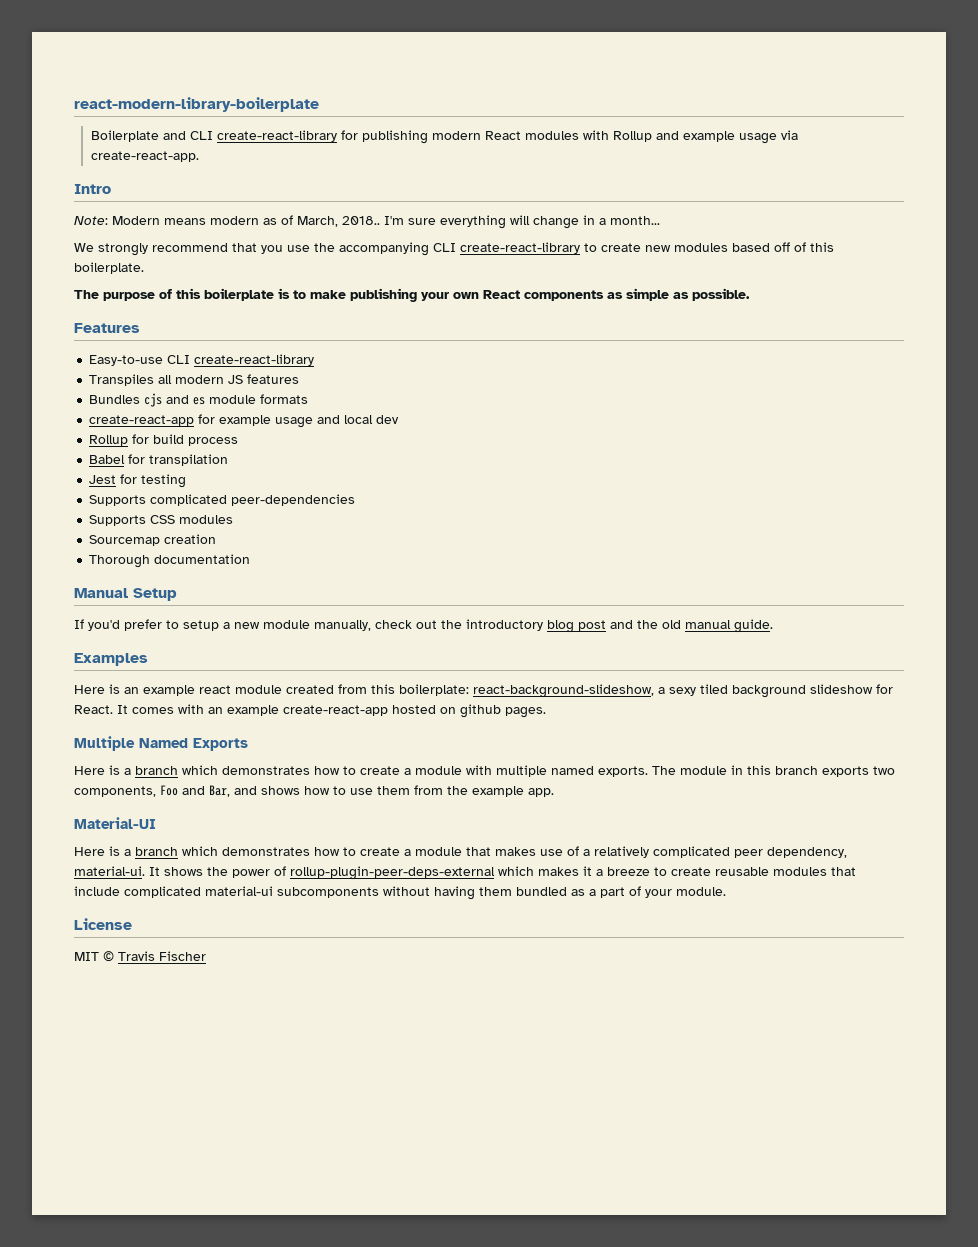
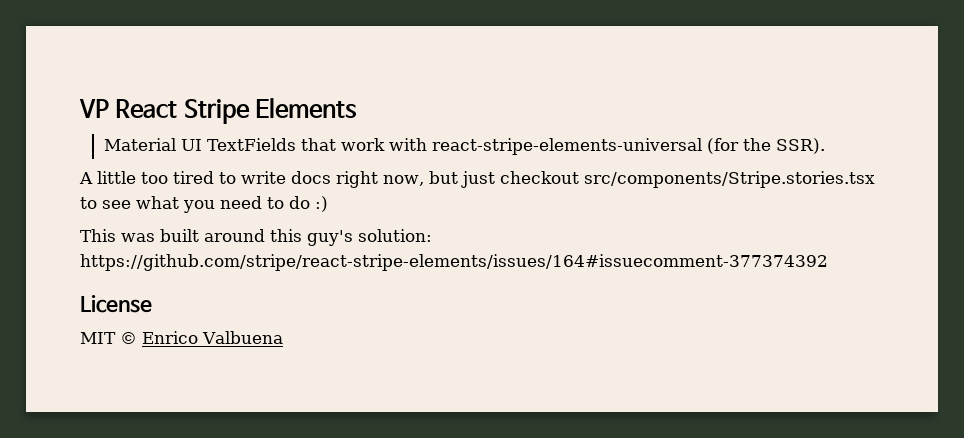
[74,97,319,112] [90,130,798,144] [90,151,199,162] [74,184,111,194] [74,215,660,229] [74,242,834,256] [74,262,144,274] [74,288,750,302] [74,323,140,333] [89,354,315,366] [89,374,300,386] [89,393,309,407] [89,414,400,428] [89,434,239,446] [89,454,229,466] [89,474,187,488] [89,494,356,506] [89,515,234,526] [89,534,217,546] [89,554,251,568] [74,588,177,601] [74,619,773,633] [74,653,148,666] [74,684,893,698] [74,704,546,718] [74,736,248,751] [74,765,895,777] [74,785,554,797] [74,817,156,829] [74,846,847,858] [74,866,856,880] [74,886,726,900] react-modern-library-boilerplate // Boilerplate and CLI create-react-library for publishing modern React modules with Rollup and example usage via create-react-app. // Intro // Note: Modern means modern as of March, 2018.. I'm sure everything will change in a month... // We strongly recommend that you use the accompanying CLI create-react-library to create new modules based off of this boilerplate. // The purpose of this boilerplate is to make publishing your own React components as simple as possible. // Features // Easy-to-use CLI create-react-library // Transpiles all modern JS features // Bundles cjs and es module formats // create-react-app for example usage and local dev // Rollup for build process // Babel for transpilation // Jest for testing // Supports complicated peer-dependencies // Supports CSS modules // Sourcemap creation // Thorough documentation // Manual Setup // If you'd prefer to setup a new module manually, check out the introductory blog post and the old manual guide. // Examples // Here is an example react module created from this boilerplate: react-background-slideshow, a sexy tiled background slideshow for React. It comes with an example create-react-app hosted on github pages. // Multiple Named Exports // Here is a branch which demonstrates how to create a module with multiple named exports. The module in this branch exports two components, Foo and Bar, and shows how to use them from the example app. // Material-UI // Here is a branch which demonstrates how to create a module that makes use of a relatively complicated peer dependency, material-ui. It shows the power of rollup-plugin-peer-deps-external which makes it a breeze to create reusable modules that include complicated material-ui subcomponents without having them bundled as a part of your module. -> [79,98,358,124] [103,138,826,155] [79,171,875,188] [80,196,328,213] [80,229,432,246] [80,254,828,271] VP React Stripe Elements // Material UI TextFields that work with react-stripe-elements-universal (for the SSR). // A little too tired to write docs right now, but just checkout src/components/Stripe.stories.tsx to see what you need to do :) // This was built around this guy's solution: https://github.com/stripe/react-stripe-elements/issues/164#issuecomment-377374392
[118,951,206,961] Travis Fischer -> [142,331,283,344] Enrico Valbuena

